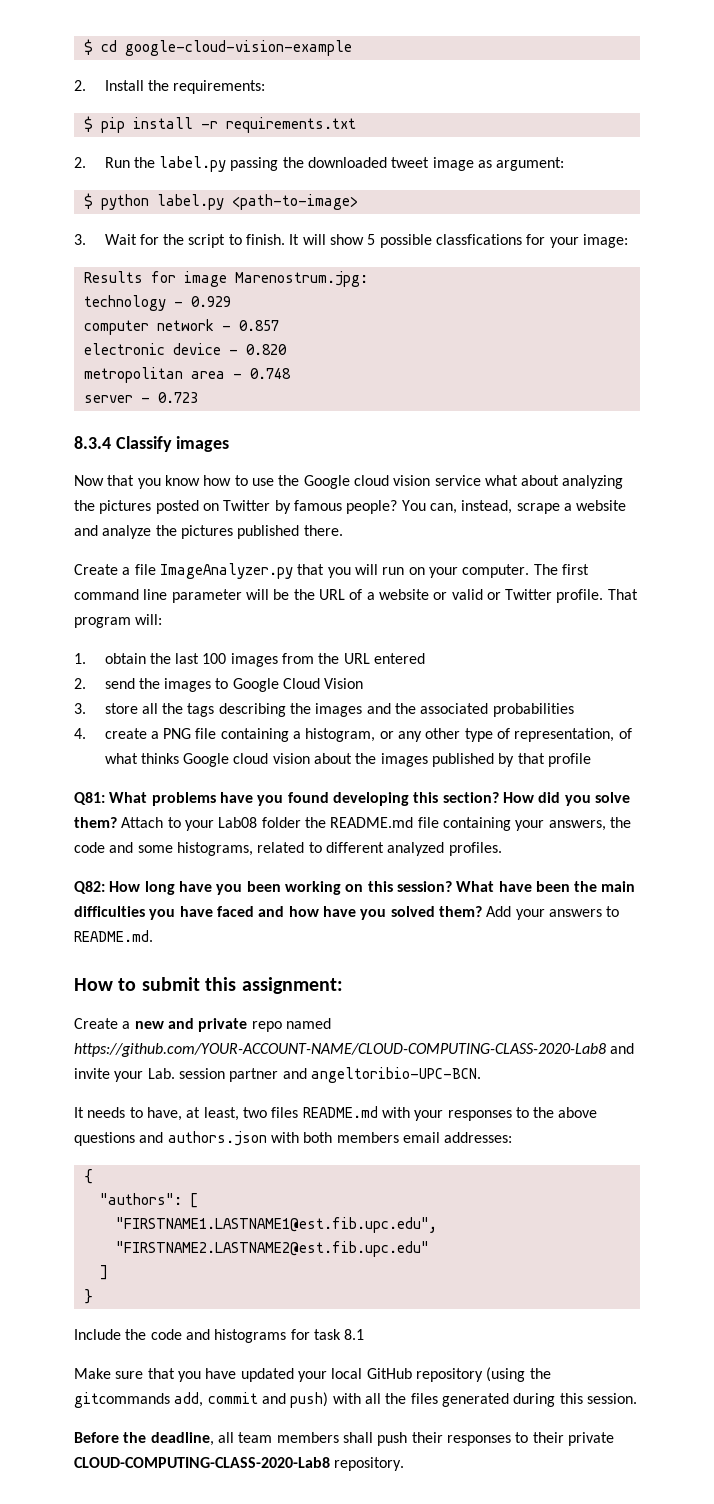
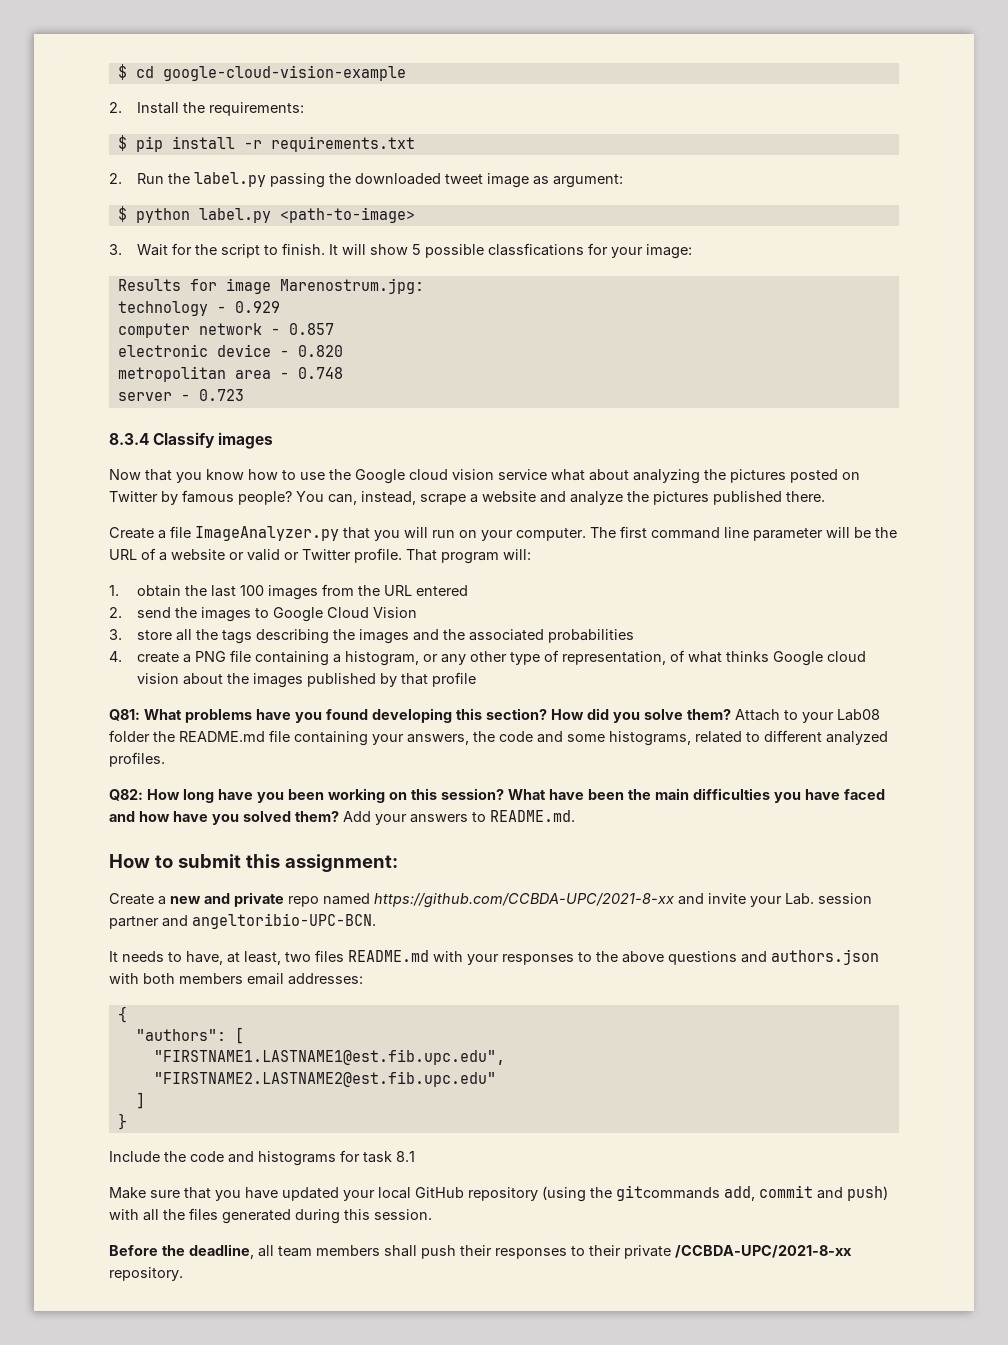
[74,1043,606,1057] https://github.com/YOUR-ACCOUNT-NAME/CLOUD-COMPUTING-CLASS-2020-Lab8 -> [374,893,674,908] https://github.com/CCBDA-UPC/2021-8-xx
[74,1457,330,1468] CLOUD-COMPUTING-CLASS-2020-Lab8 -> [675,1245,852,1258] /CCBDA-UPC/2021-8-xx

